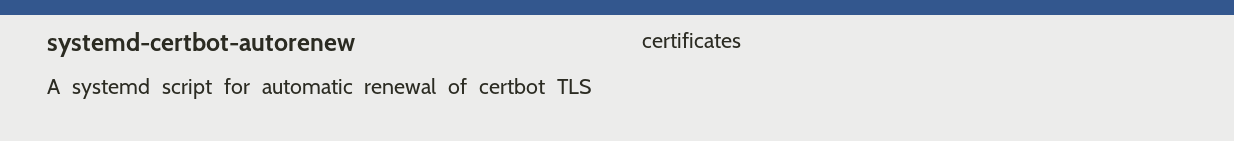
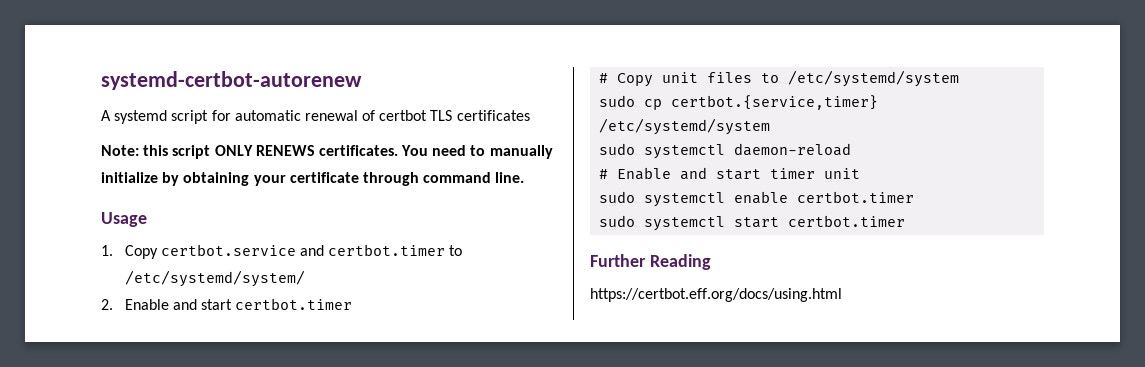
(741, 40) none -> [101,145,553,159] [101,172,525,186] [101,212,147,227] [101,244,463,259] [124,270,305,287] [101,298,353,310] [599,70,960,87] [599,95,879,110] [599,118,771,135] [599,143,852,159] [599,167,861,180] [599,191,915,207] [599,215,906,231] [590,254,711,270] [590,288,842,302] // Note: this script ONLY RENEWS certificates. You need to manually initialize by obtaining your certificate through command line. // Usage // 1. Copy certbot.service and certbot.timer to /etc/systemd/system/ // 2. Enable and start certbot.timer // # Copy unit files to /etc/systemd/system // sudo cp certbot.{service,timer} /etc/systemd/system // sudo systemctl daemon-reload // # Enable and start timer unit // sudo systemctl enable certbot.timer // sudo systemctl start certbot.timer // Further Reading // https://certbot.eff.org/docs/using.html

